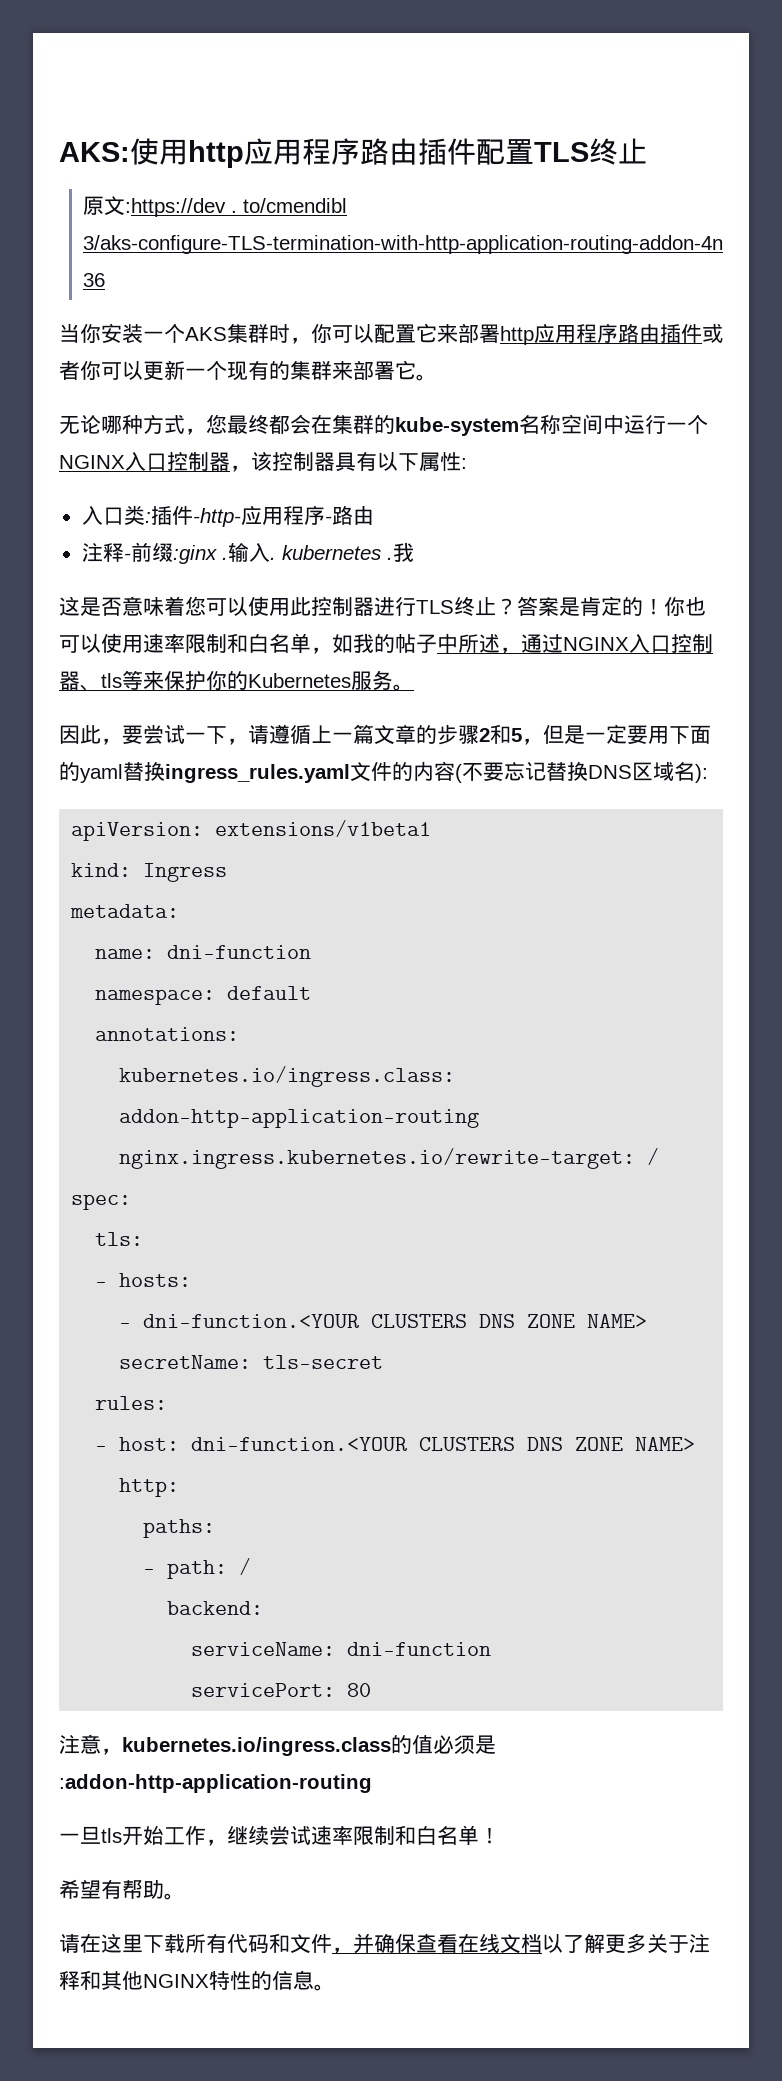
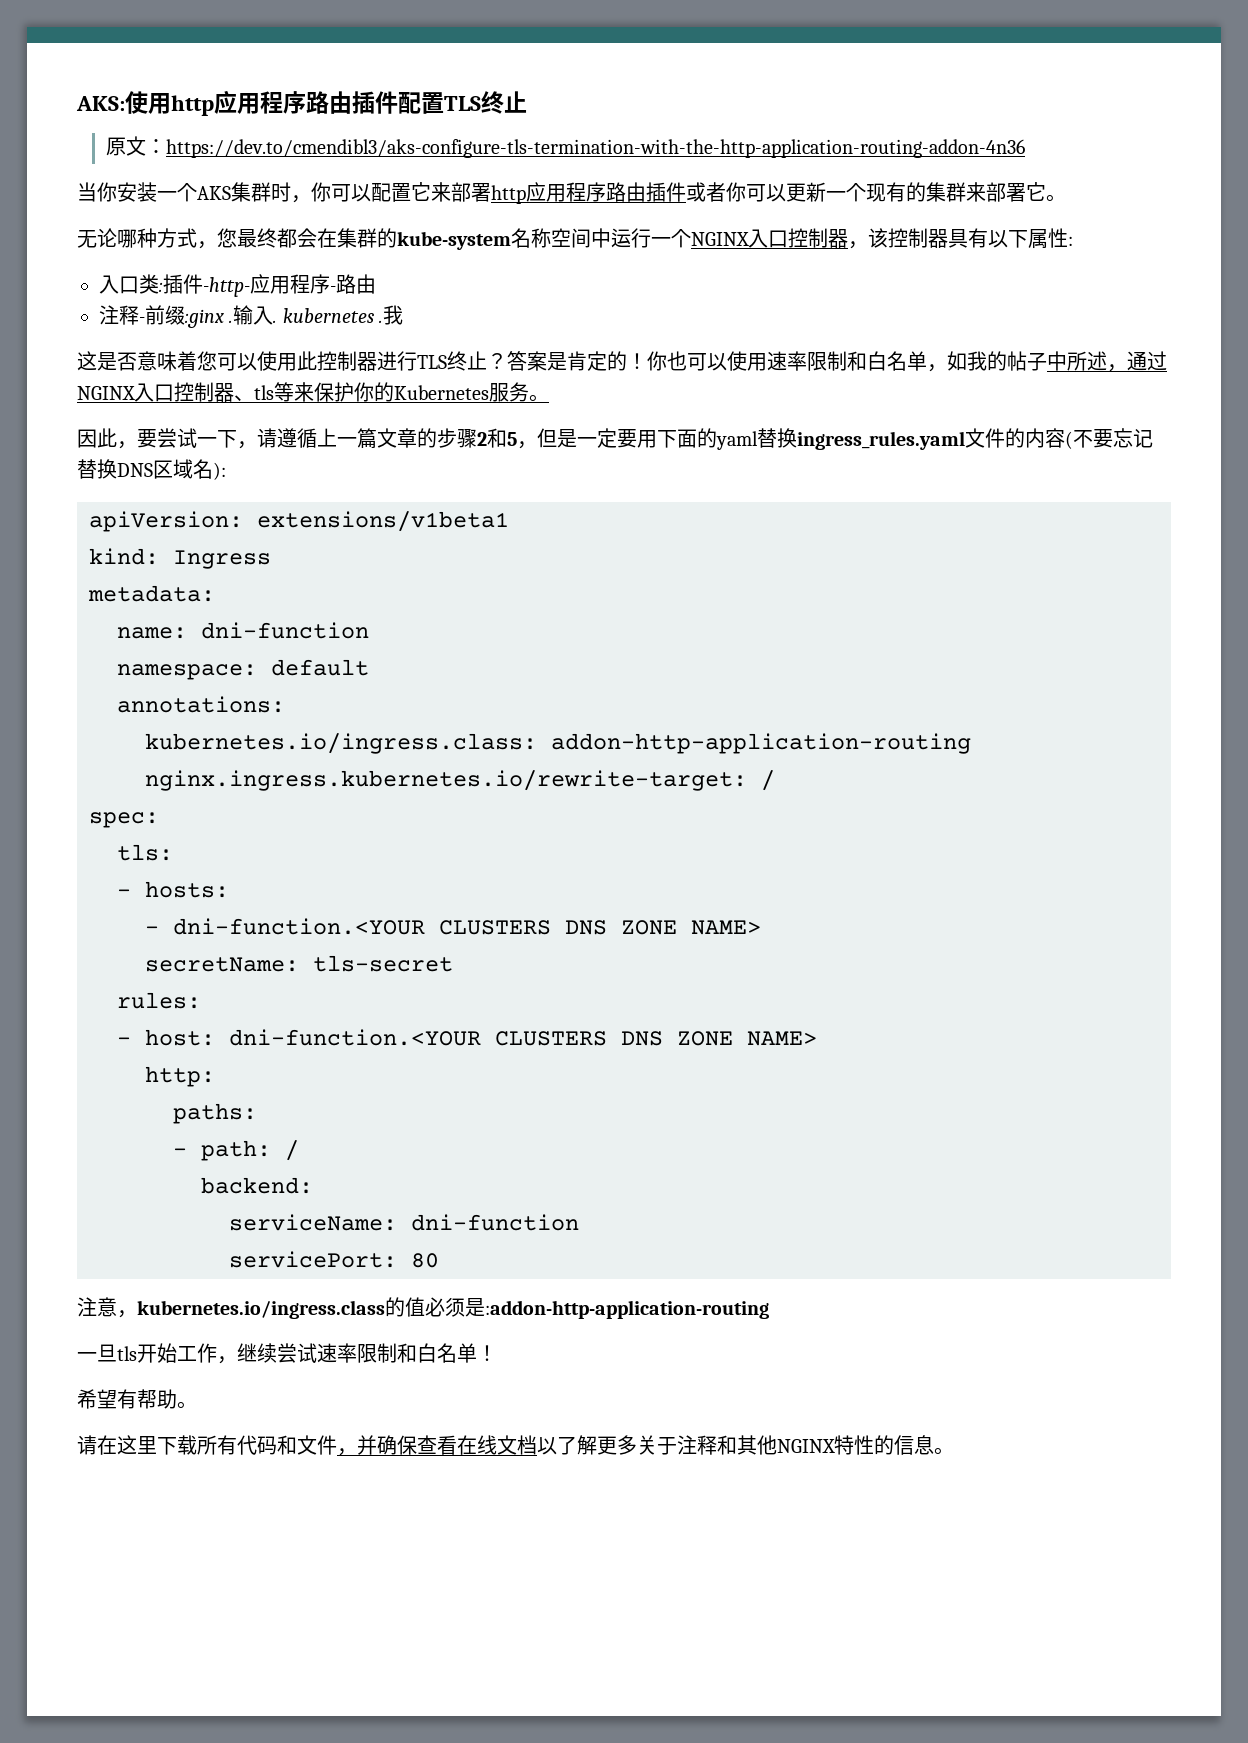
[124,198,347,217] [82,235,723,254] [82,273,105,287] :https://dev . to/cmendibl 3/aks-configure-TLS-termination-with-http-application-routing-addon-4n 36 -> [145,139,1025,158] ：https://dev.to/cmendibl3/aks-configure-tls-termination-with-the-http-application-routing-addon-4n36

